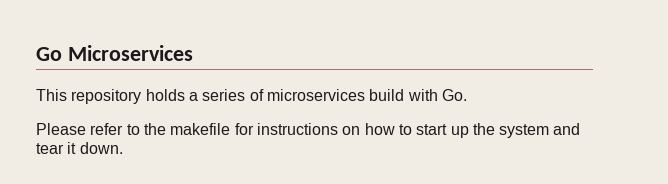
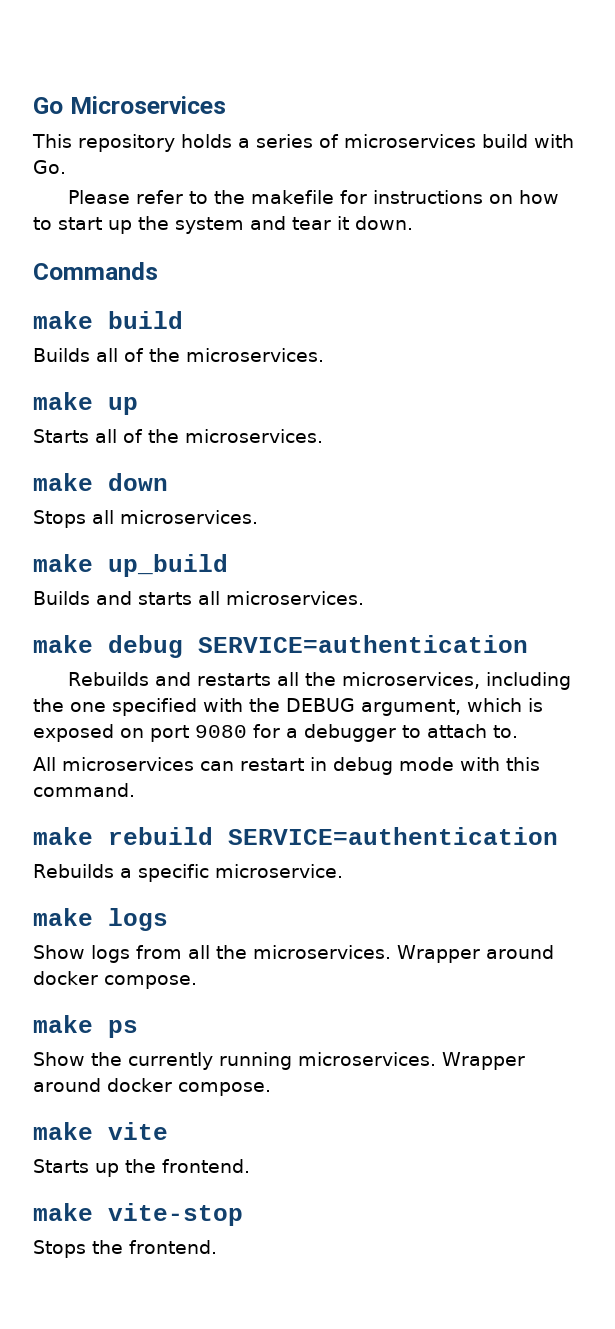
(123, 148) none -> [33,262,158,280] [33,311,183,329] [33,348,324,362] [33,392,138,415] [33,429,323,443] [33,473,168,491] [33,510,258,528] [33,554,228,577] [33,591,364,605] [33,635,528,658] [68,672,572,690] [33,698,543,716] [33,724,518,742] [33,757,540,775] [33,783,135,797] [33,827,558,845] [33,864,343,882] [33,908,168,931] [33,945,554,963] [33,971,197,989] [33,1015,138,1038] [33,1052,525,1070] [33,1078,271,1096] [33,1122,168,1140] [33,1159,250,1177] [33,1203,243,1226] [33,1240,217,1258] // Commands // make build // Builds all of the microservices. // make up // Starts all of the microservices. // make down // Stops all microservices. // make up_build // Builds and starts all microservices. // make debug SERVICE=authentication // Rebuilds and restarts all the microservices, including the one specified with the DEBUG argument, which is exposed on port 9080 for a debugger to attach to. // All microservices can restart in debug mode with this command. // make rebuild SERVICE=authentication // Rebuilds a specific microservice. // make logs // Show logs from all the microservices. Wrapper around docker compose. // make ps // Show the currently running microservices. Wrapper around docker compose. // make vite // Starts up the frontend. // make vite-stop // Stops the frontend.

